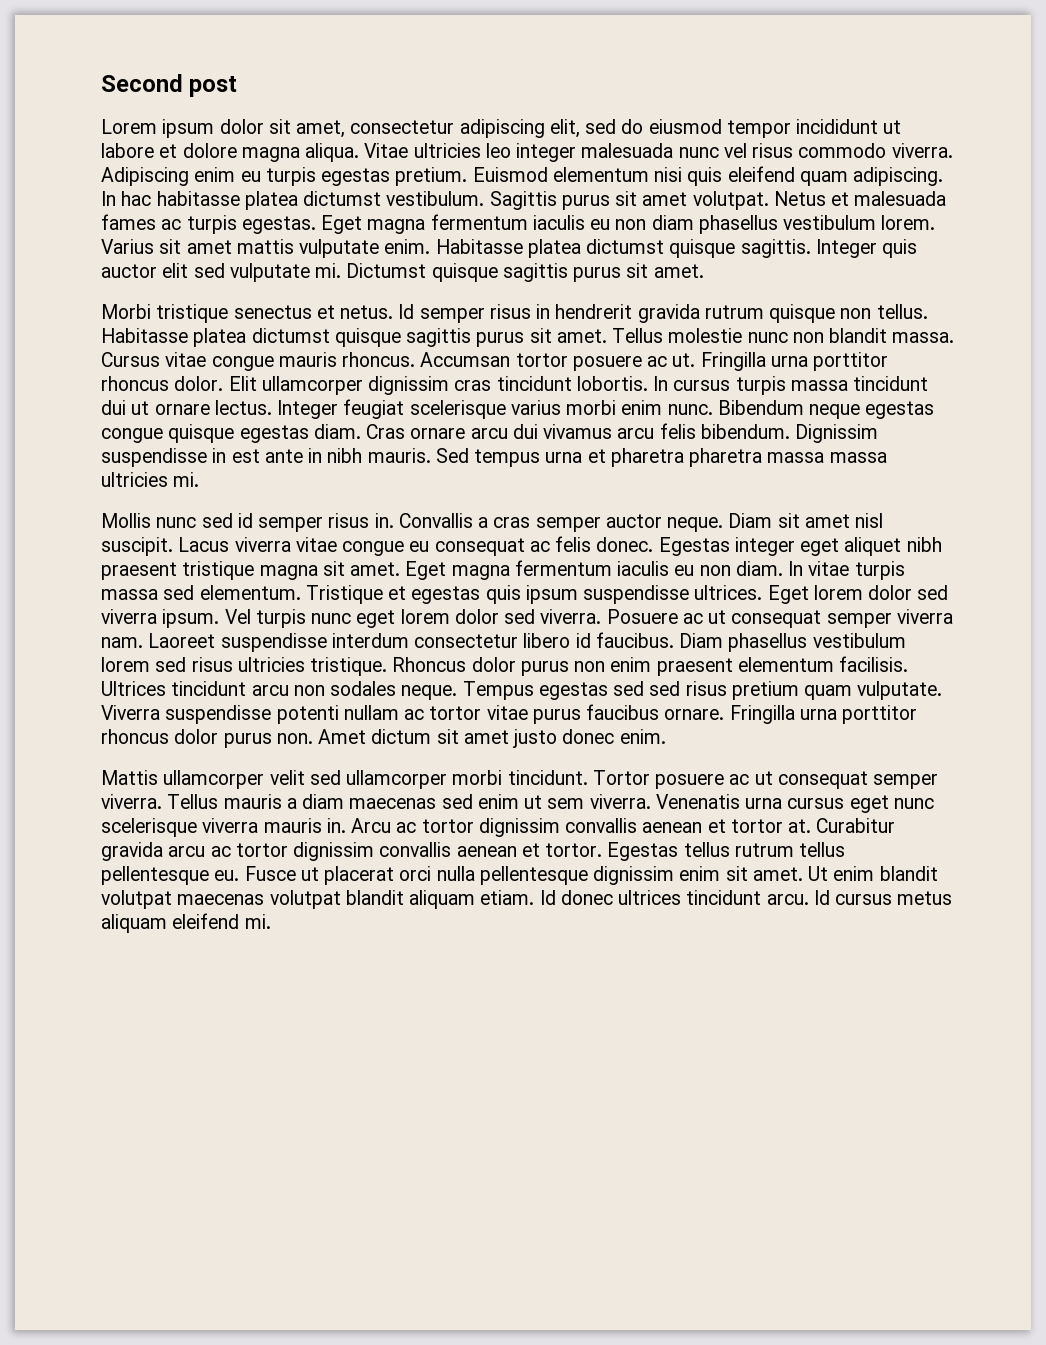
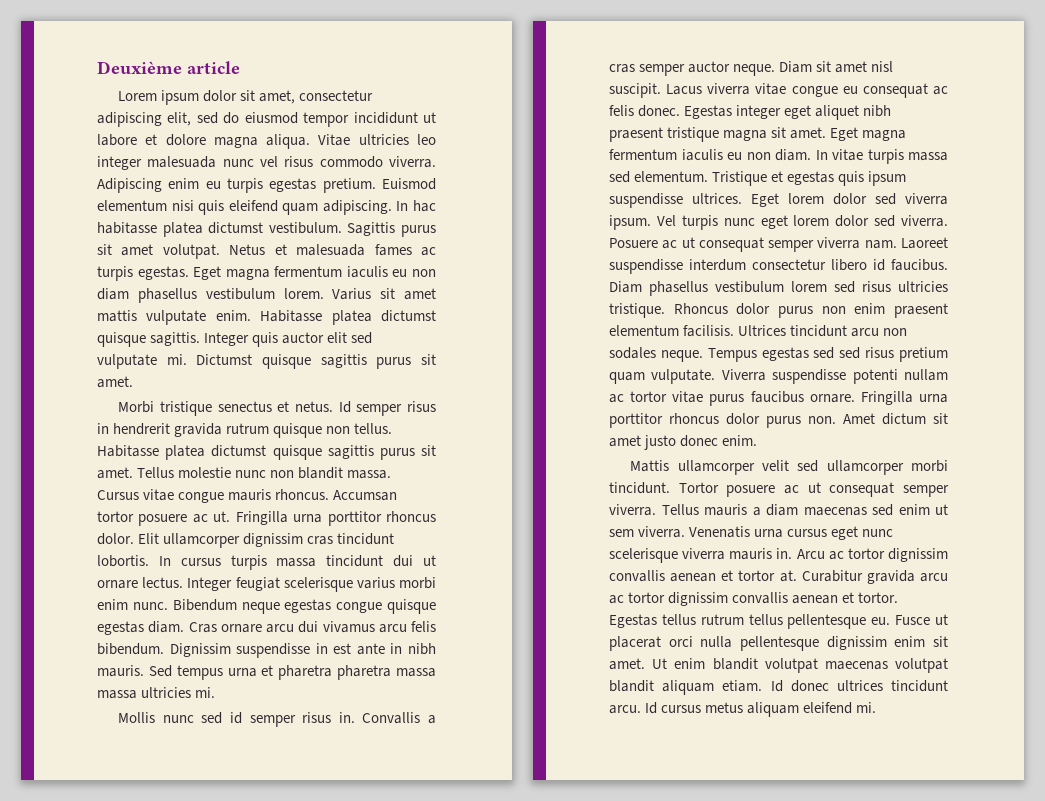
[101,74,238,97] Second post -> [97,61,240,75] Deuxième article

